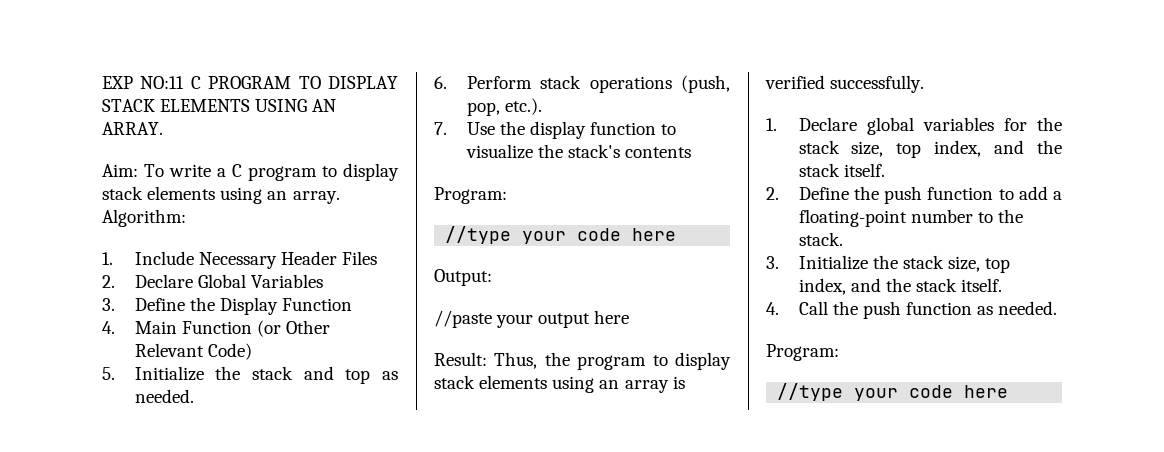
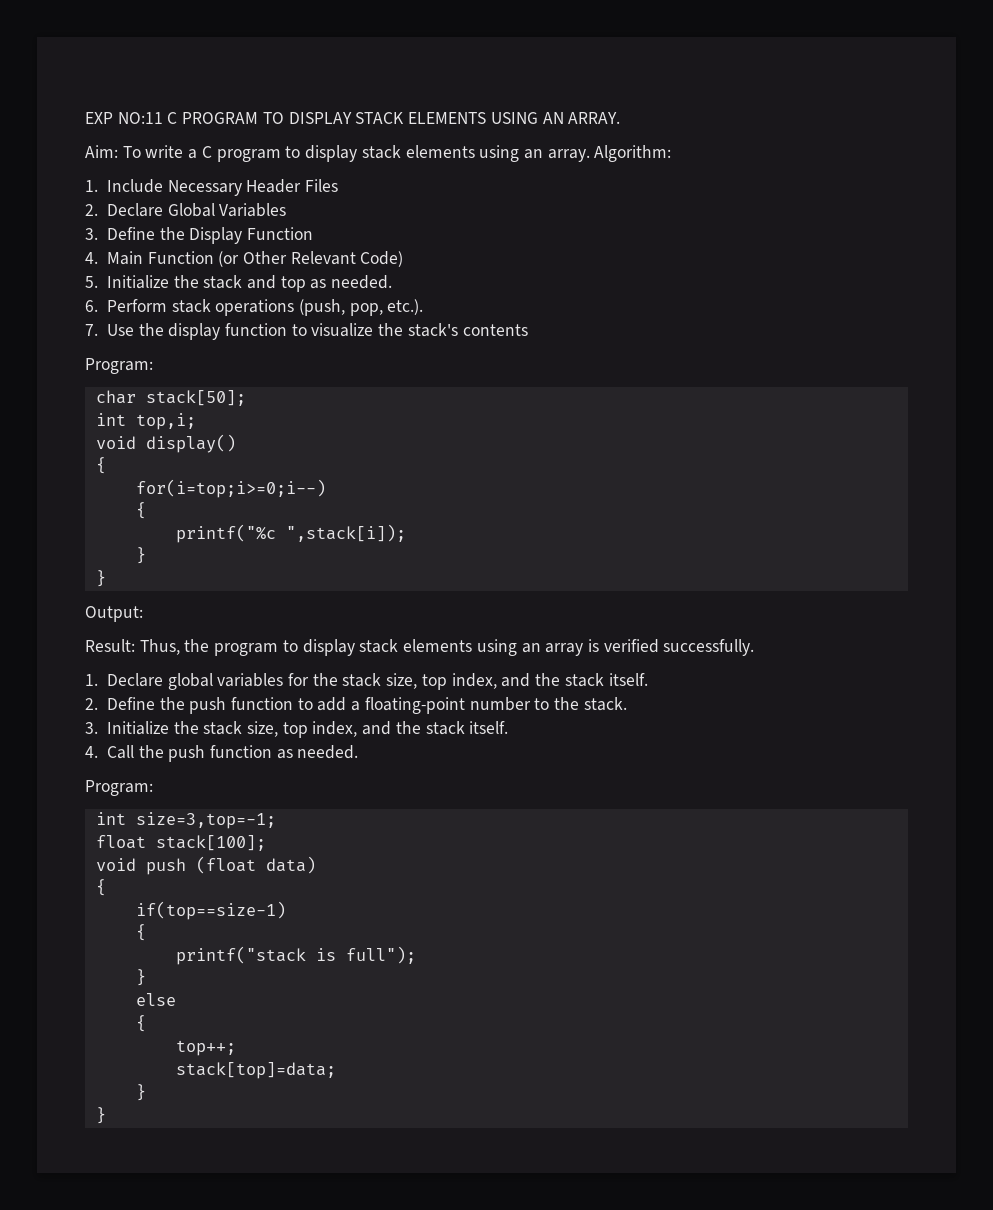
[445,226,677,244] [434,269,492,286] [434,310,630,328] //type your code here // Output: // //paste your output here -> [95,390,246,406] [95,413,196,430] [95,434,236,453] [95,457,106,474] [135,479,326,498] [135,502,146,519] [175,524,406,543] [135,547,146,564] [95,570,106,587] [85,606,143,622] char stack[50]; // int top,i; // void display() // { // for(i=top;i>=0;i--) // { // printf("%c ",stack[i]); // } // } // Output:
[777,383,1009,401] //type your code here -> [95,812,276,829] [95,835,266,851] [95,856,316,875] [95,879,106,896] [135,901,286,920] [135,924,146,941] [175,946,416,965] [135,969,146,986] [135,993,176,1006] [135,1015,146,1032] [175,1040,236,1056] [175,1062,336,1079] [135,1084,146,1101] [95,1107,106,1124] int size=3,top=-1; // float stack[100]; // void push (float data) // { // if(top==size-1) // { // printf("stack is full"); // } // else // { // top++; // stack[top]=data; // } // }

